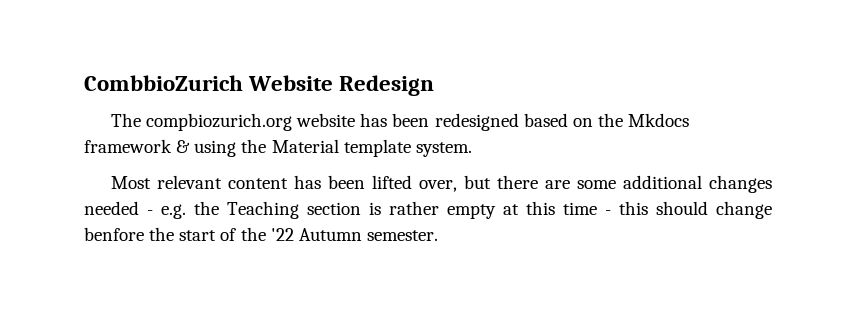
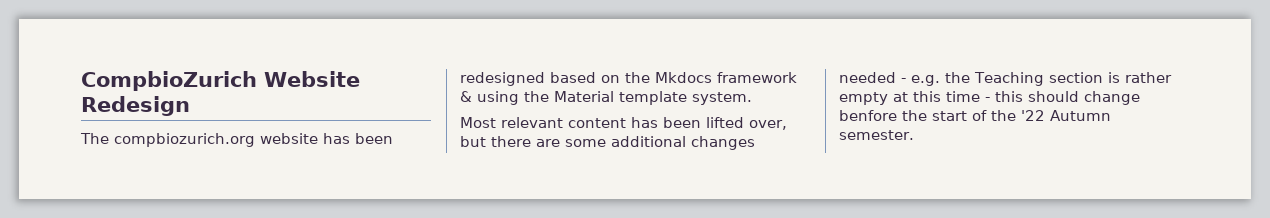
[84,75,243,91] CombbioZurich -> [81,71,257,91] CompbioZurich

